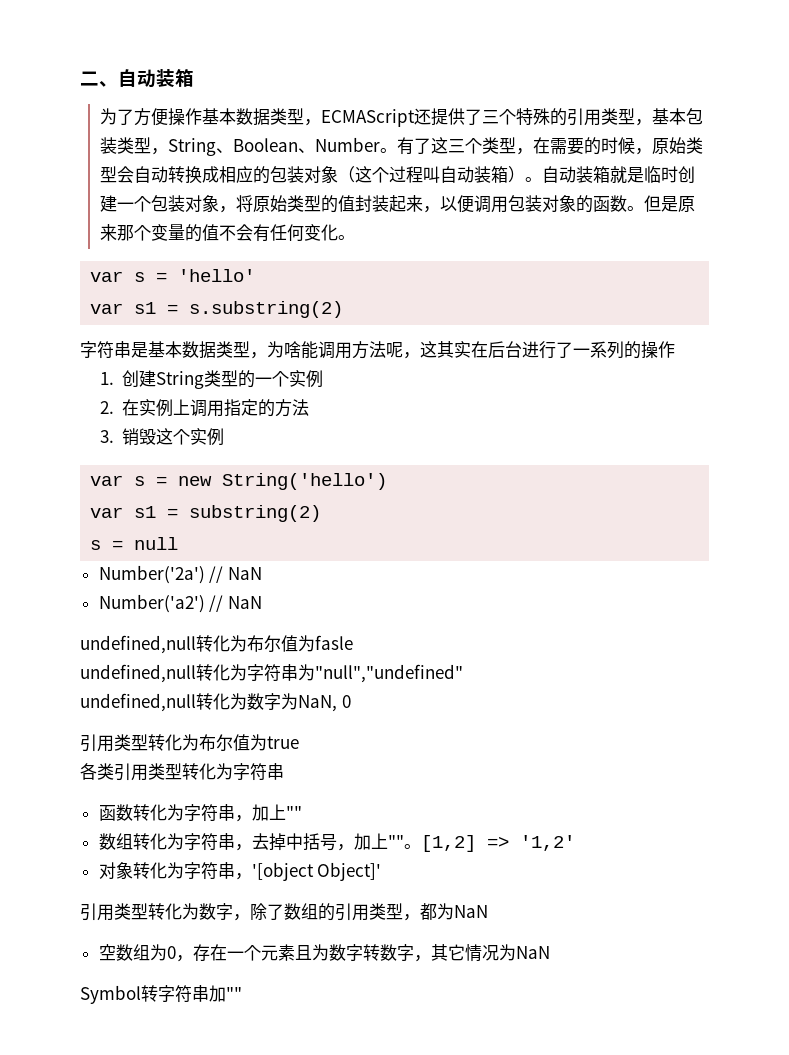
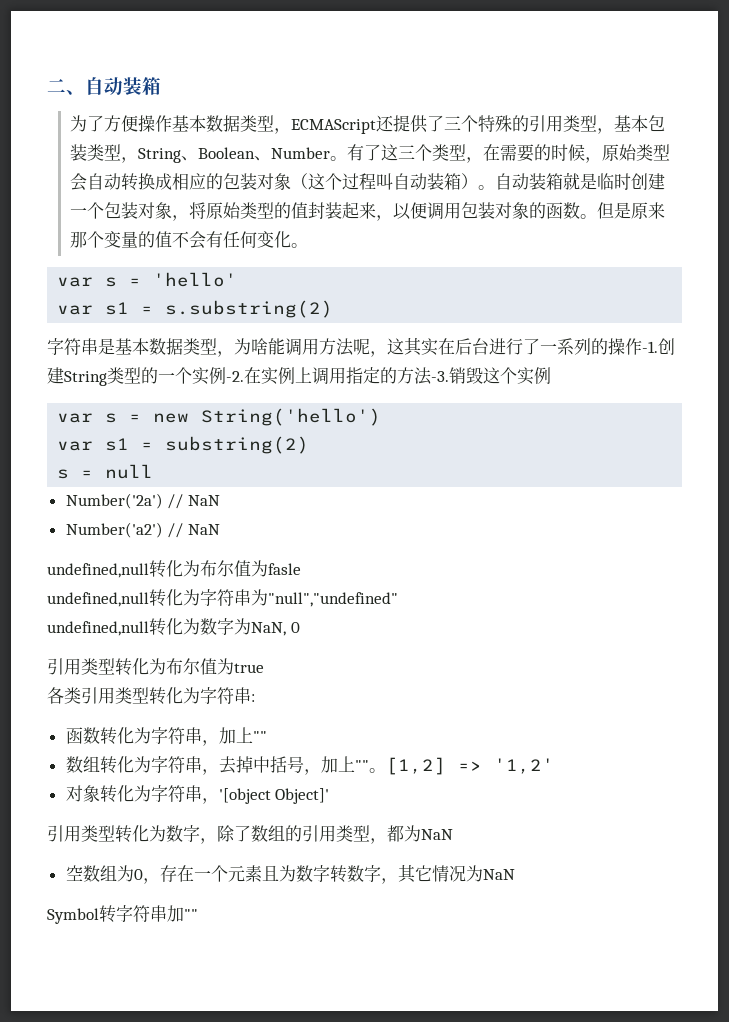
[99,372,114,385] // 1. -> [642,341,658,353] -1.
[99,401,114,414] // 2. -> [226,371,244,382] -2.
[99,430,114,443] // 3. -> [431,371,449,382] -3.
(284, 771) none -> [251,694,255,702] :

